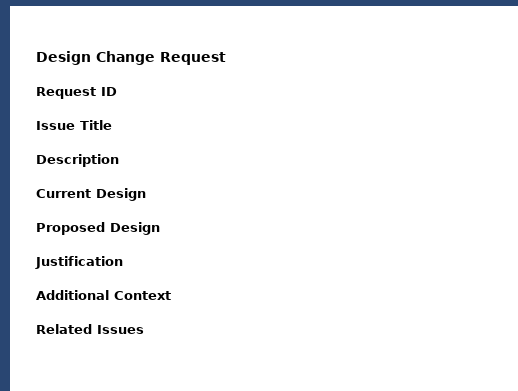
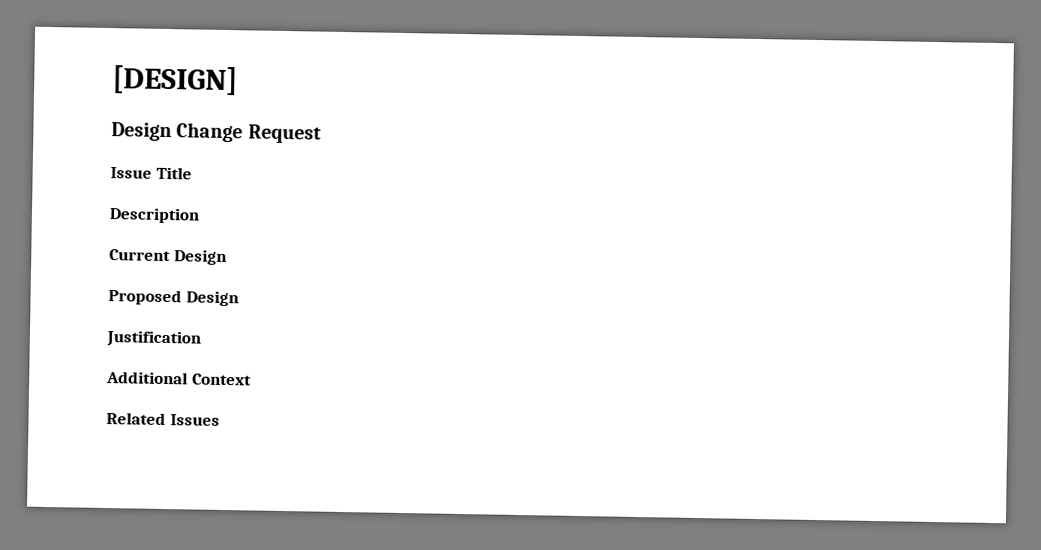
(36, 58) none -> [112,65,238,96] [DESIGN] //
[36,87,117,99] // Request ID -> (322, 134) none

